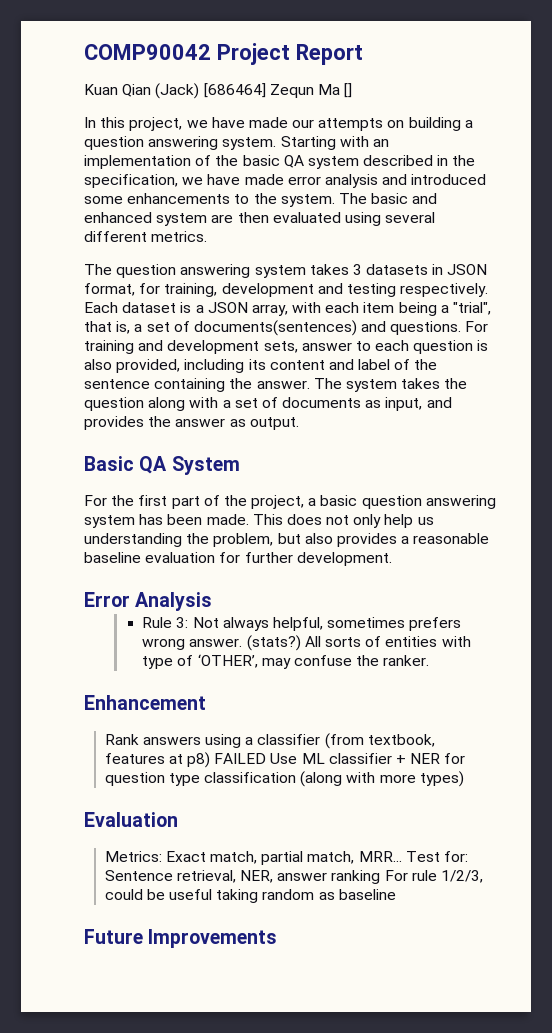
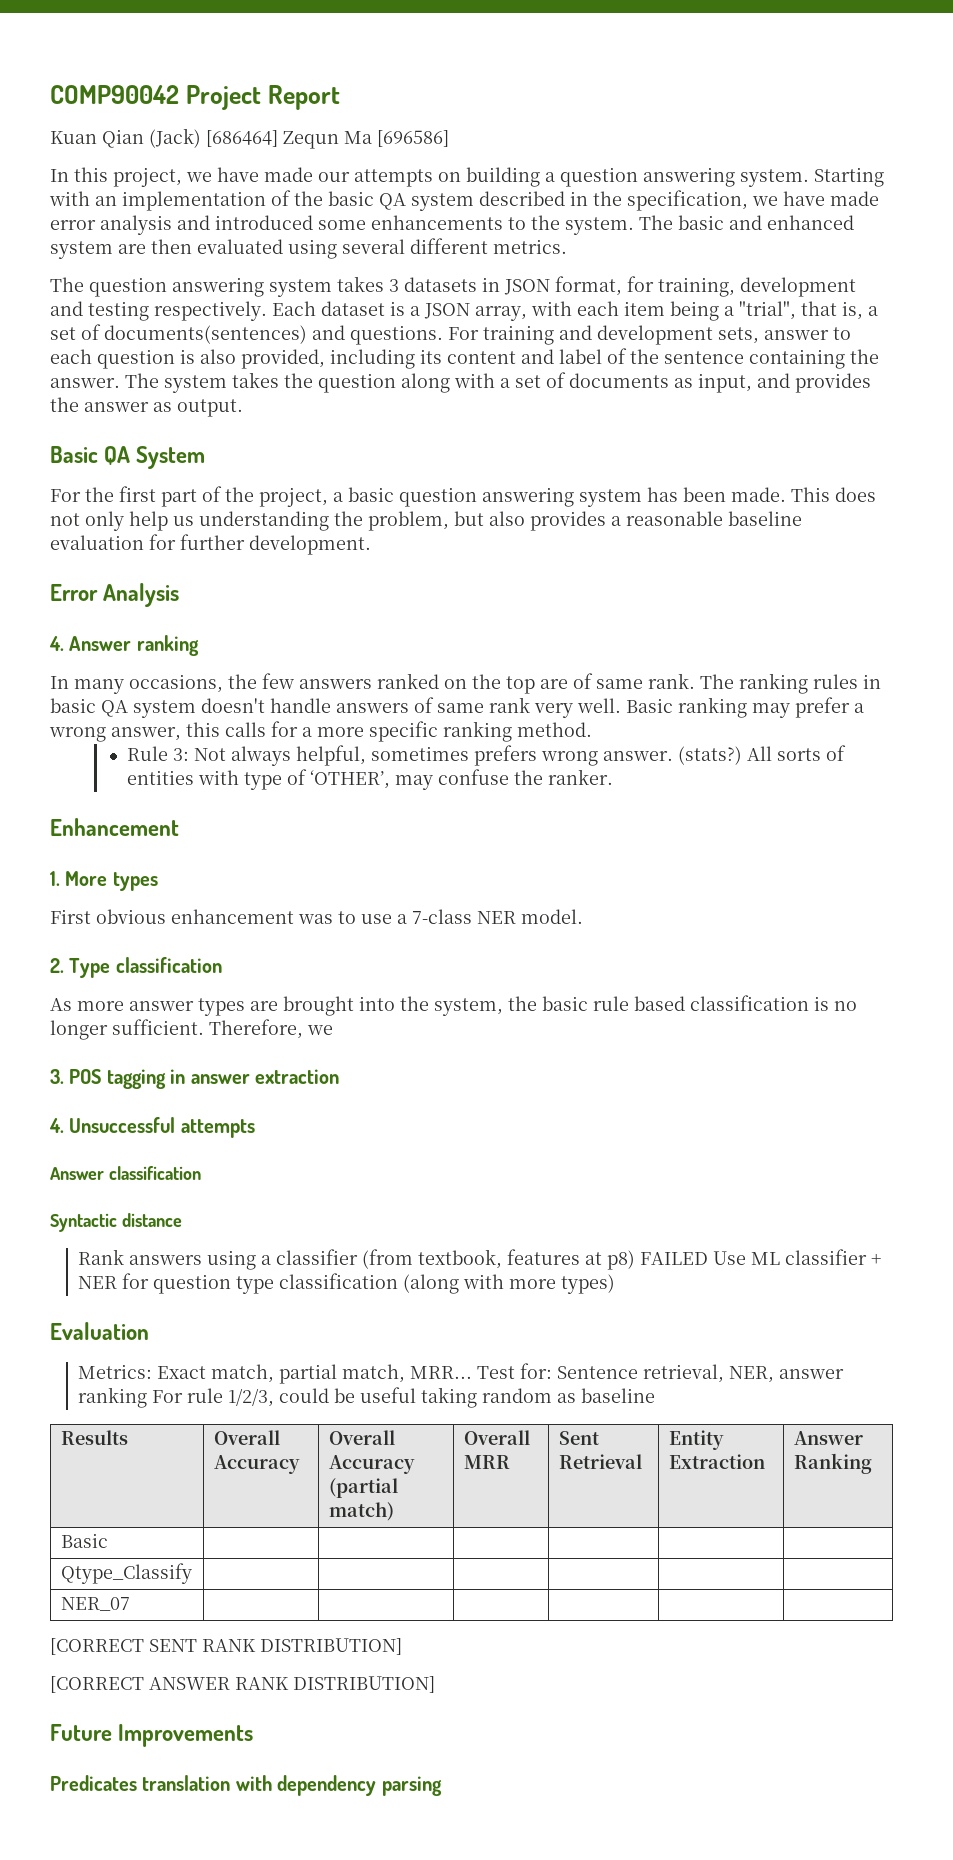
[344,83,353,98] [] -> [377,130,449,147] [696586]
(213, 601) none -> [49,635,199,656] [50,673,881,694] [50,697,864,718] [49,721,592,742] // 4. Answer ranking // In many occasions, the few answers ranked on the top are of same rank. The ranking rules in basic QA system doesn't handle answers of same rank very well. Basic ranking may prefer a wrong answer, this calls for a more specific ranking method.
(206, 702) none -> [50,871,158,891] [50,909,583,924] [50,957,222,978] [50,995,857,1016] [50,1019,333,1040] [50,1069,339,1089] [49,1117,255,1138] [50,1166,201,1180] [50,1213,182,1232] // 1. More types // First obvious enhancement was to use a 7-class NER model. // 2. Type classification // As more answer types are brought into the system, the basic rule based classification is no longer sufficient. Therefore, we // 3. POS tagging in answer extraction // 4. Unsuccessful attempts // Answer classification // Syntactic distance
[84,929,278,948] // Future Improvements -> [60,1430,128,1445] [213,1430,280,1445] [213,1455,300,1474] [328,1430,395,1445] [328,1455,415,1474] [328,1478,398,1498] [328,1502,394,1521] [463,1430,530,1445] [463,1455,510,1469] [558,1431,599,1445] [558,1454,642,1469] [668,1430,724,1450] [668,1454,765,1469] [793,1431,863,1445] [793,1453,872,1474] [60,1533,108,1548] [60,1563,192,1584] [60,1597,130,1611] [50,1638,402,1655] [50,1676,435,1693] [50,1724,254,1747] [50,1775,442,1796] // Results | Overall Accuracy | Overall Accuracy (partial match) | Overall MRR | Sent Retrieval | Entity Extraction | Answer Ranking // Basic | | | | | | // Qtype_Classify | | | | | | // NER_07 | | | | | | // [CORRECT SENT RANK DISTRIBUTION] // [CORRECT ANSWER RANK DISTRIBUTION] // Future Improvements // Predicates translation with dependency parsing

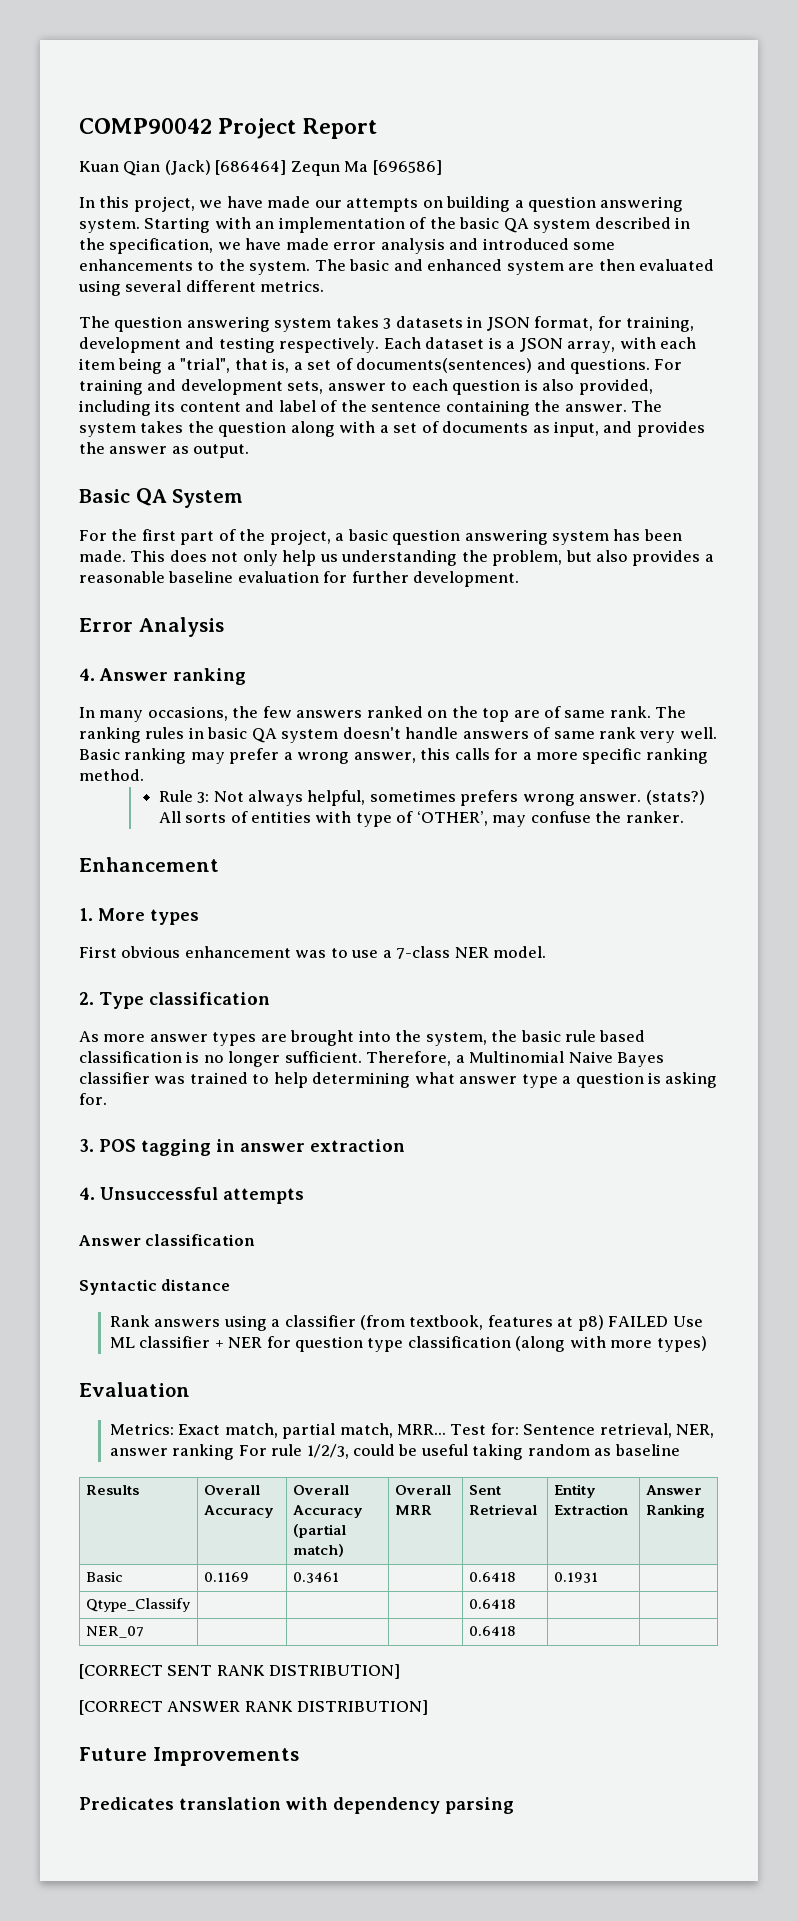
[307,1025,333,1035] we -> [455,1051,665,1067] [79,1072,718,1088] [79,1093,107,1105] a Multinomial Naive Bayes classifier was trained to help determining what answer type a question is asking for.
(108, 1540) | | | | -> [203,1572,249,1582] [292,1572,339,1583] [468,1572,516,1582] [553,1572,598,1583] 0.1169 | 0.3461 | | 0.6418 | 0.1931
(192, 1573) none -> [468,1599,516,1609] 0.6418
(130, 1604) none -> [468,1626,516,1636] 0.6418

